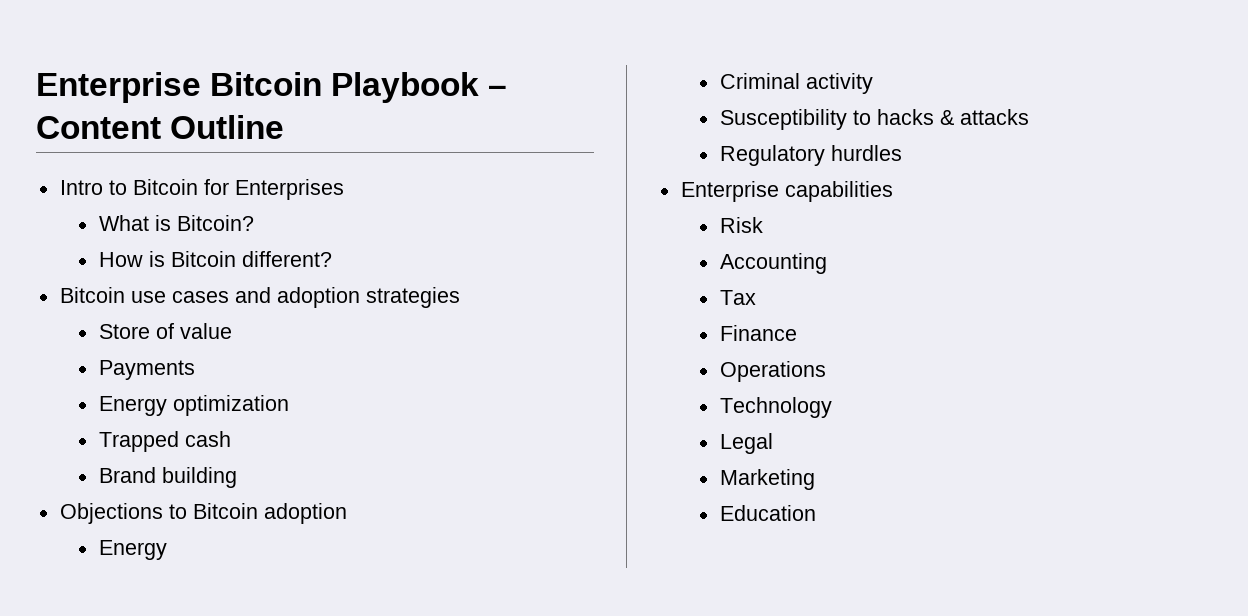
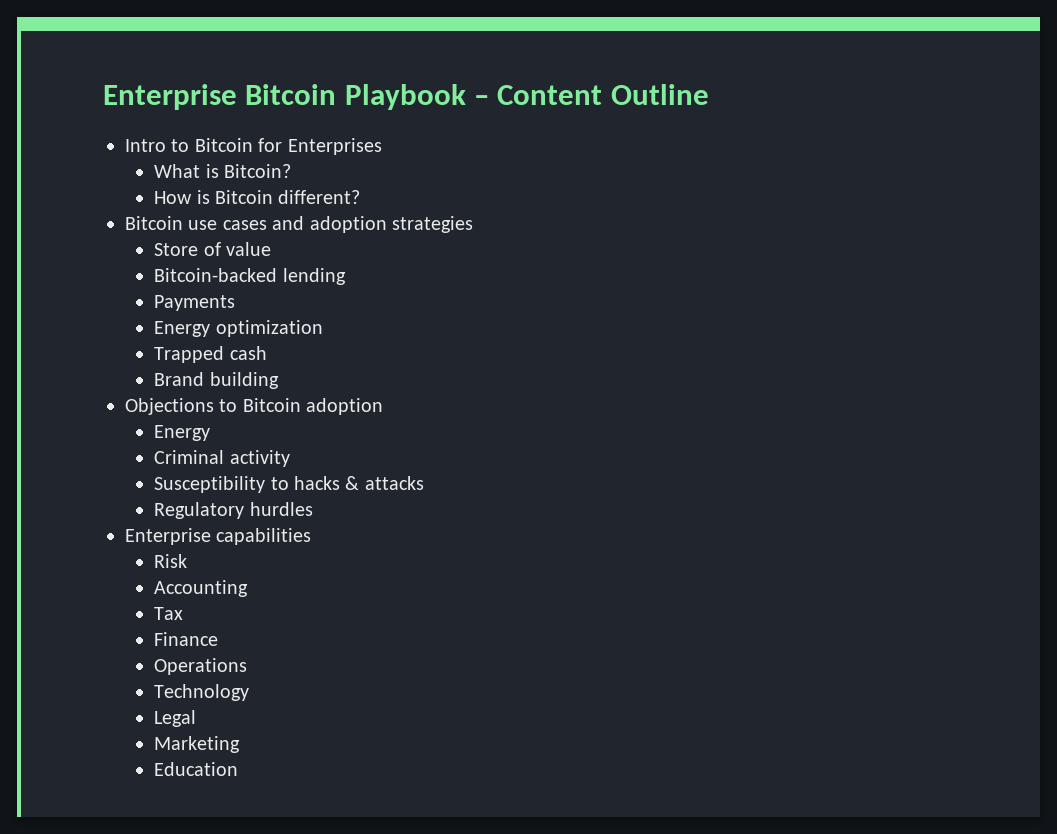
(232, 331) none -> [154,268,346,285] // Bitcoin-backed lending

